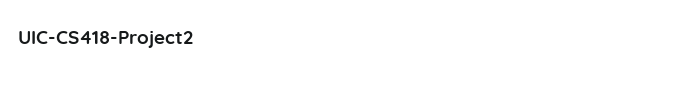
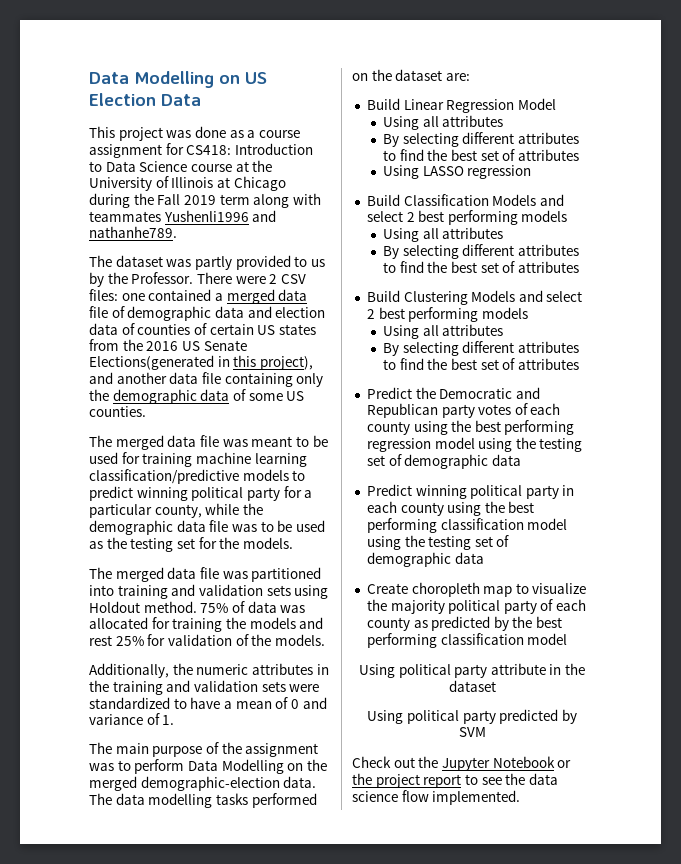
[18,30,193,48] UIC-CS418-Project2 -> [89,71,267,88] [89,93,201,106] [89,126,300,141] [89,143,313,158] [89,160,273,172] [89,176,286,191] [89,193,321,208] [89,210,277,222] [89,226,177,238] [89,255,325,270] [89,272,306,287] [89,289,308,304] [89,306,326,321] [89,323,316,335] [89,339,247,351] [89,355,313,370] [89,372,324,387] [89,389,305,404] [89,406,146,417] [89,435,328,450] [89,452,307,467] [89,469,306,484] [89,486,313,501] [89,503,263,518] [89,520,325,535] [89,537,293,552] [89,567,322,582] [89,584,329,599] [89,601,306,613] [89,617,324,632] [89,634,325,646] [89,663,329,678] [89,680,320,695] [89,697,327,709] [89,713,175,725] [89,742,319,757] [89,759,327,774] [89,776,317,791] [89,793,317,808] [352,69,470,81] [366,98,556,113] [383,115,504,130] [383,132,580,147] [383,149,580,161] [383,165,532,179] [366,194,564,206] [366,210,568,225] [383,227,504,242] [383,244,580,259] [383,261,580,273] [366,290,583,305] [366,307,528,322] [383,324,504,339] [383,341,580,356] [383,358,580,370] [366,387,540,399] [366,403,561,418] [366,420,575,435] [366,437,583,452] [366,454,521,469] [366,484,575,499] [366,501,535,516] [366,518,568,533] [366,535,510,550] [366,552,484,567] [366,582,587,597] [366,599,587,614] [366,616,563,631] [366,633,568,648] [358,663,586,678] [448,680,496,692] [367,709,577,724] [458,727,486,737] [352,756,572,771] [352,773,558,788] [352,790,521,805] Data Modelling on US Election Data // This project was done as a course assignment for CS418: Introduction to Data Science course at the University of Illinois at Chicago during the Fall 2019 term along with teammates Yushenli1996 and nathanhe789. // The dataset was partly provided to us by the Professor. There were 2 CSV files: one contained a merged data file of demographic data and election data of counties of certain US states from the 2016 US Senate Elections(generated in this project), and another data file containing only the demographic data of some US counties. // The merged data file was meant to be used for training machine learning classification/predictive models to predict winning political party for a particular county, while the demographic data file was to be used as the testing set for the models. // The merged data file was partitioned into training and validation sets using Holdout method. 75% of data was allocated for training the models and rest 25% for validation of the models. // Additionally, the numeric attributes in the training and validation sets were standardized to have a mean of 0 and variance of 1. // The main purpose of the assignment was to perform Data Modelling on the merged demographic-election data. The data modelling tasks performed on the dataset are: // Build Linear Regression Model // Using all attributes // By selecting different attributes to find the best set of attributes // Using LASSO regression // Build Classification Models and select 2 best performing models // Using all attributes // By selecting different attributes to find the best set of attributes // Build Clustering Models and select 2 best performing models // Using all attributes // By selecting different attributes to find the best set of attributes // Predict the Democratic and Republican party votes of each county using the best performing regression model using the testing set of demographic data // Predict winning political party in each county using the best performing classification model using the testing set of demographic data // Create choropleth map to visualize the majority political party of each county as predicted by the best performing classification model // Using political party attribute in the dataset // Using political party predicted by SVM // Check out the Jupyter Notebook or the project report to see the data science flow implemented.

